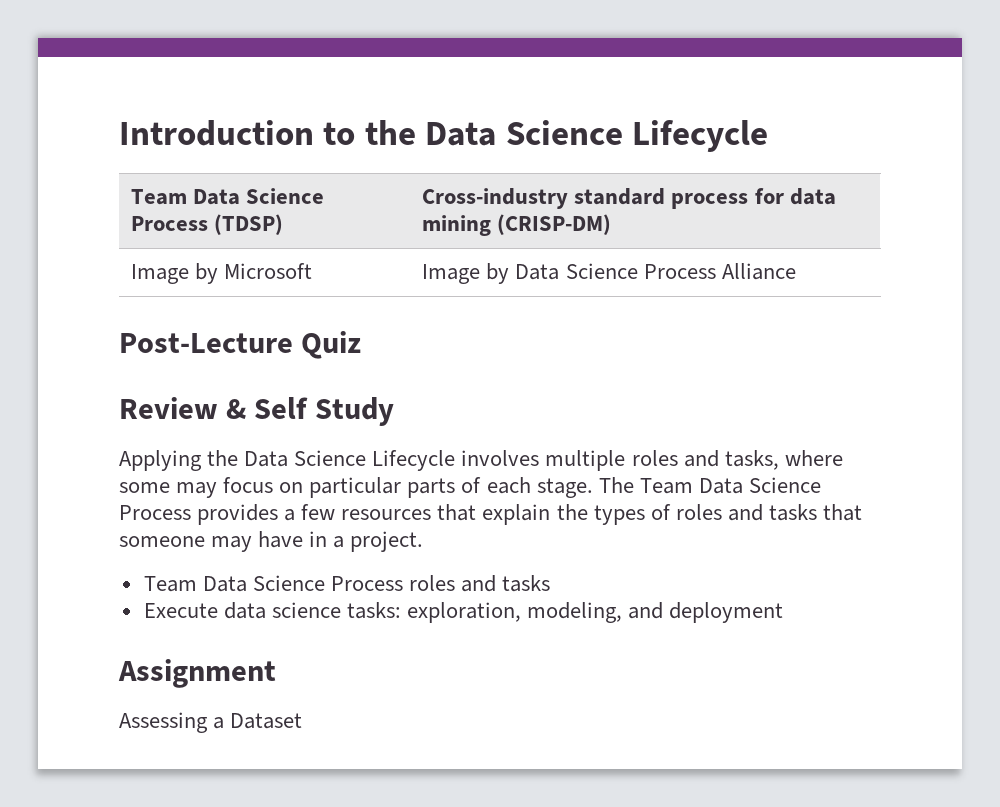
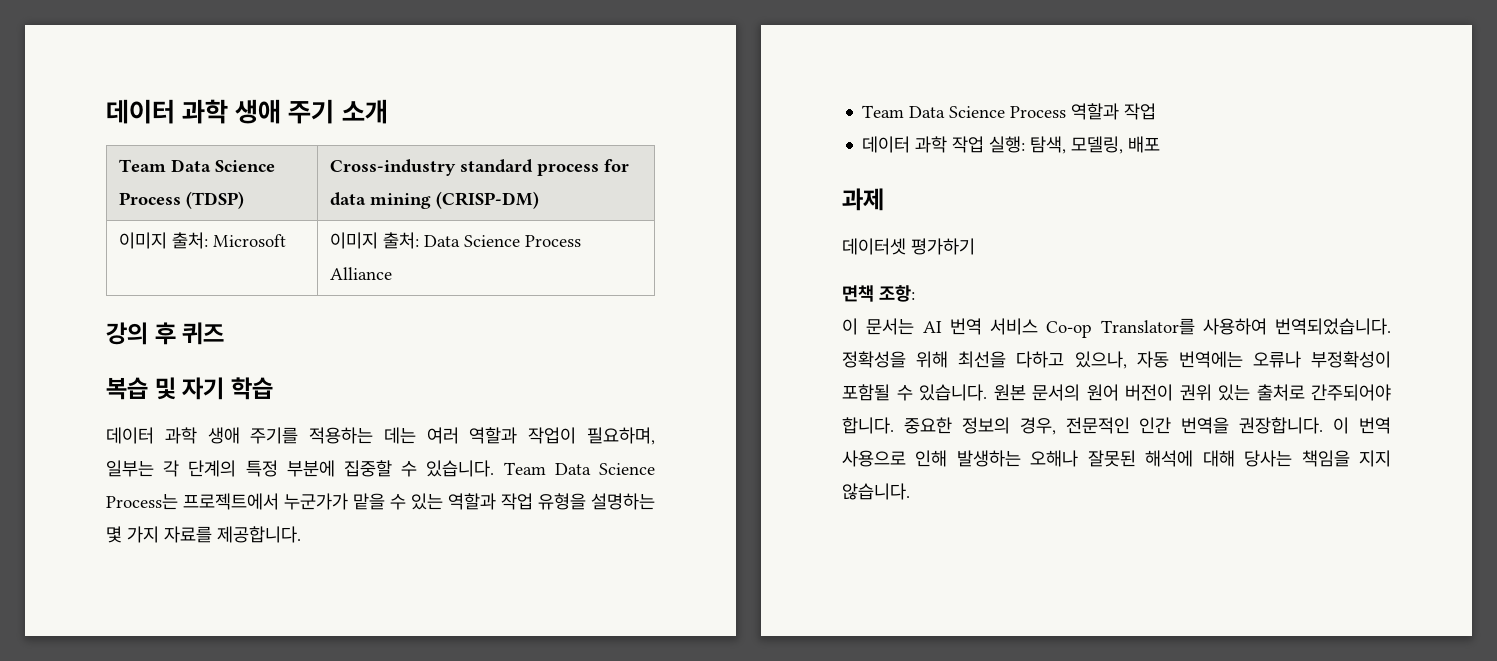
[119,120,769,152] Introduction to the Data Science Lifecycle -> [106,99,388,124] 데이터 과학 생애 주기 소개
[131,263,219,284] Image by -> [118,232,208,249] 이미지 출처:
[422,263,510,284] Image by -> [329,232,419,249] 이미지 출처:
[119,331,362,359] [119,397,394,426] [119,450,843,471] [119,477,821,498] [119,504,862,525] [119,531,424,552] [143,575,551,592] [143,602,784,623] [118,659,276,688] [119,712,303,733] Post-Lecture Quiz // Review & Self Study // Applying the Data Science Lifecycle involves multiple roles and tasks, where some may focus on particular parts of each stage. The Team Data Science Process provides a few resources that explain the types of roles and tasks that someone may have in a project. // Team Data Science Process roles and tasks // Execute data science tasks: exploration, modeling, and deployment // Assignment // Assessing a Dataset -> [106,322,225,345] [106,377,273,400] [106,427,655,445] [106,460,655,477] [106,493,655,510] [106,526,301,543] [862,103,1157,120] [862,136,1161,154] [842,188,884,211] [842,238,975,255] [842,285,915,302] [842,318,1391,338] [842,351,1391,369] [842,384,1391,401] [842,417,1391,435] [842,450,1391,467] [842,483,910,500] 강의 후 퀴즈 // 복습 및 자기 학습 // 데이터 과학 생애 주기를 적용하는 데는 여러 역할과 작업이 필요하며, 일부는 각 단계의 특정 부분에 집중할 수 있습니다. Team Data Science Process는 프로젝트에서 누군가가 맡을 수 있는 역할과 작업 유형을 설명하는 몇 가지 자료를 제공합니다. // Team Data Science Process 역할과 작업 // 데이터 과학 작업 실행: 탐색, 모델링, 배포 // 과제 // 데이터셋 평가하기 // 면책 조항: // 이 문서는 AI 번역 서비스 Co-op Translator를 사용하여 번역되었습니다. 정확성을 위해 최선을 다하고 있으나, 자동 번역에는 오류나 부정확성이 포함될 수 있습니다. 원본 문서의 원어 버전이 권위 있는 출처로 간주되어야 합니다. 중요한 정보의 경우, 전문적인 인간 번역을 권장합니다. 이 번역 사용으로 인해 발생하는 오해나 잘못된 해석에 대해 당사는 책임을 지지 않습니다.

